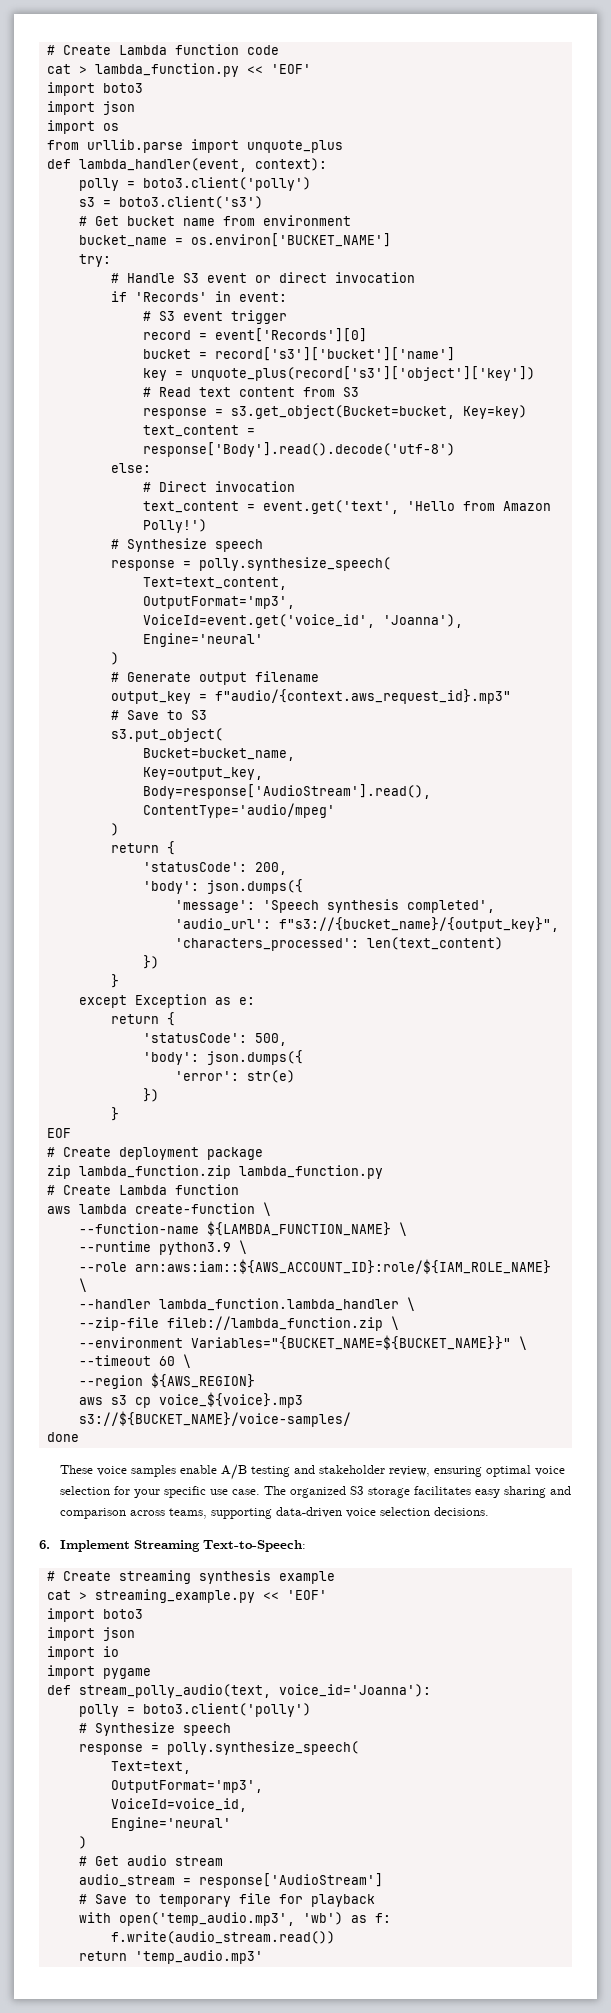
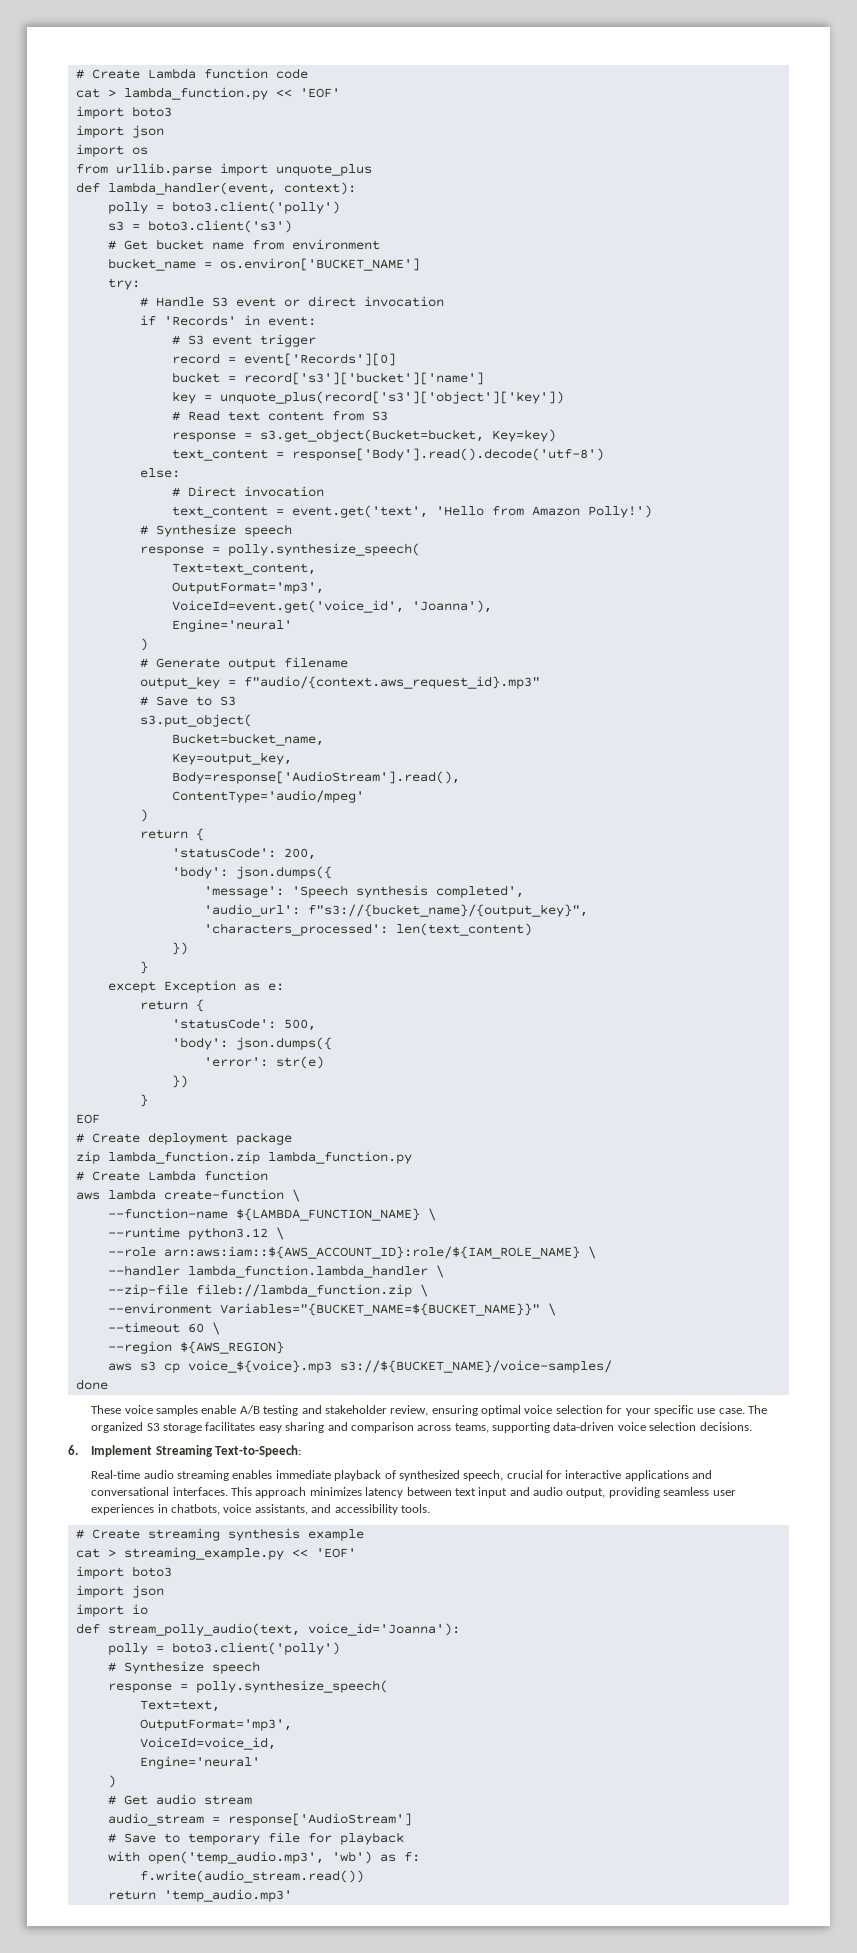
[158,1242,231,1255] python3.9 -> [187,1227,268,1240] python3.12
(306, 1546) none -> [91,1470,713,1481] [91,1487,736,1498] [91,1504,430,1515] // Real-time audio streaming enables immediate playback of synthesized speech, crucial for interactive applications and conversational interfaces. This approach minimizes latency between text input and audio output, providing seamless user experiences in chatbots, voice assistants, and accessibility tools.
[46,1665,151,1679] // import pygame -> (148, 1609) none

